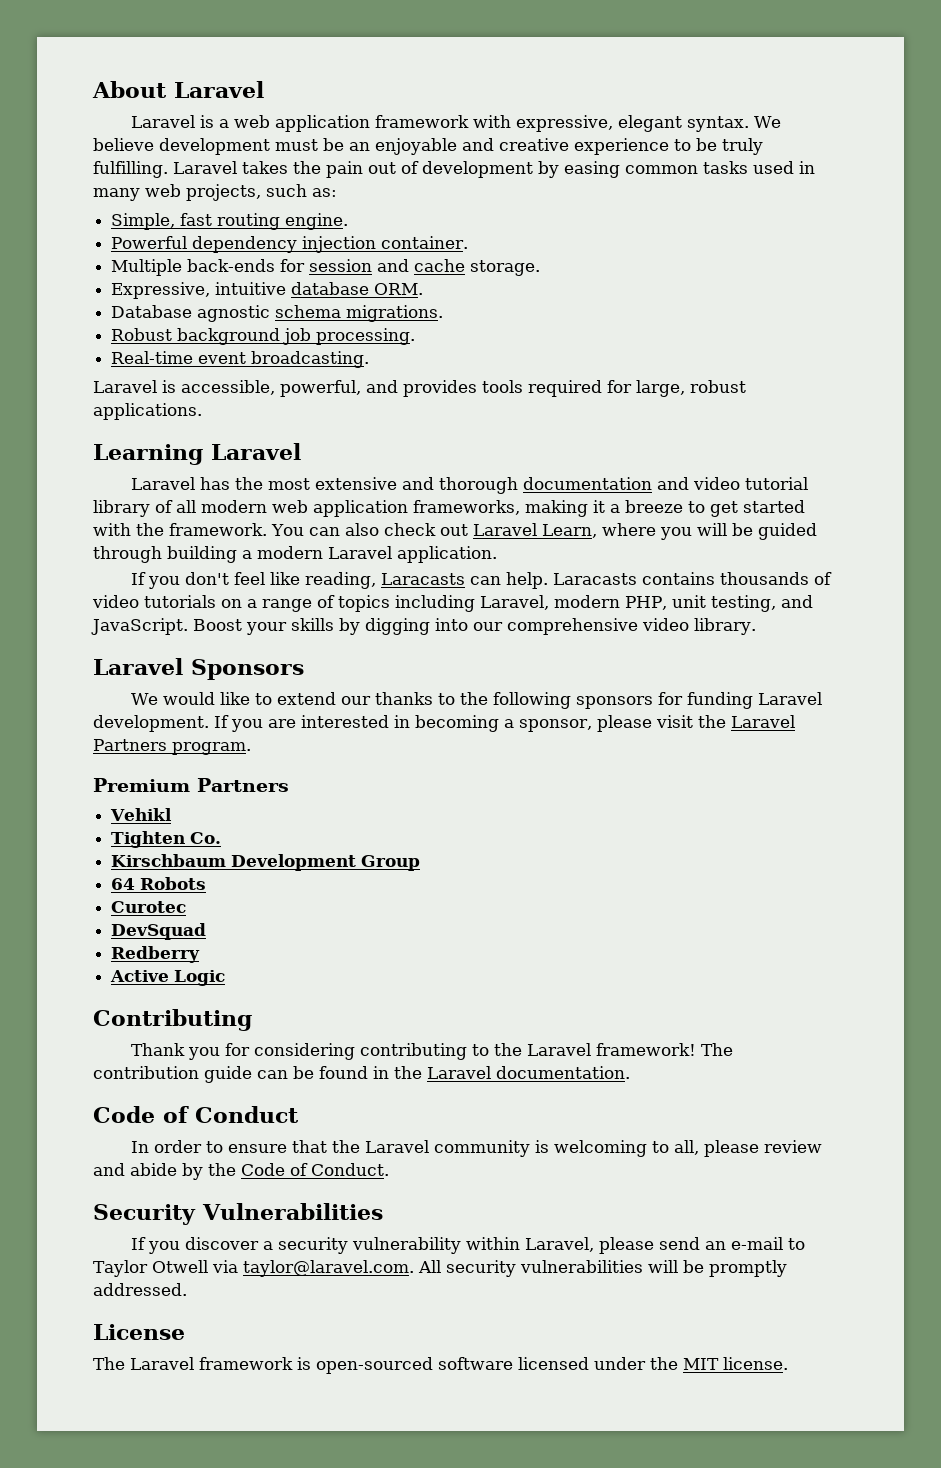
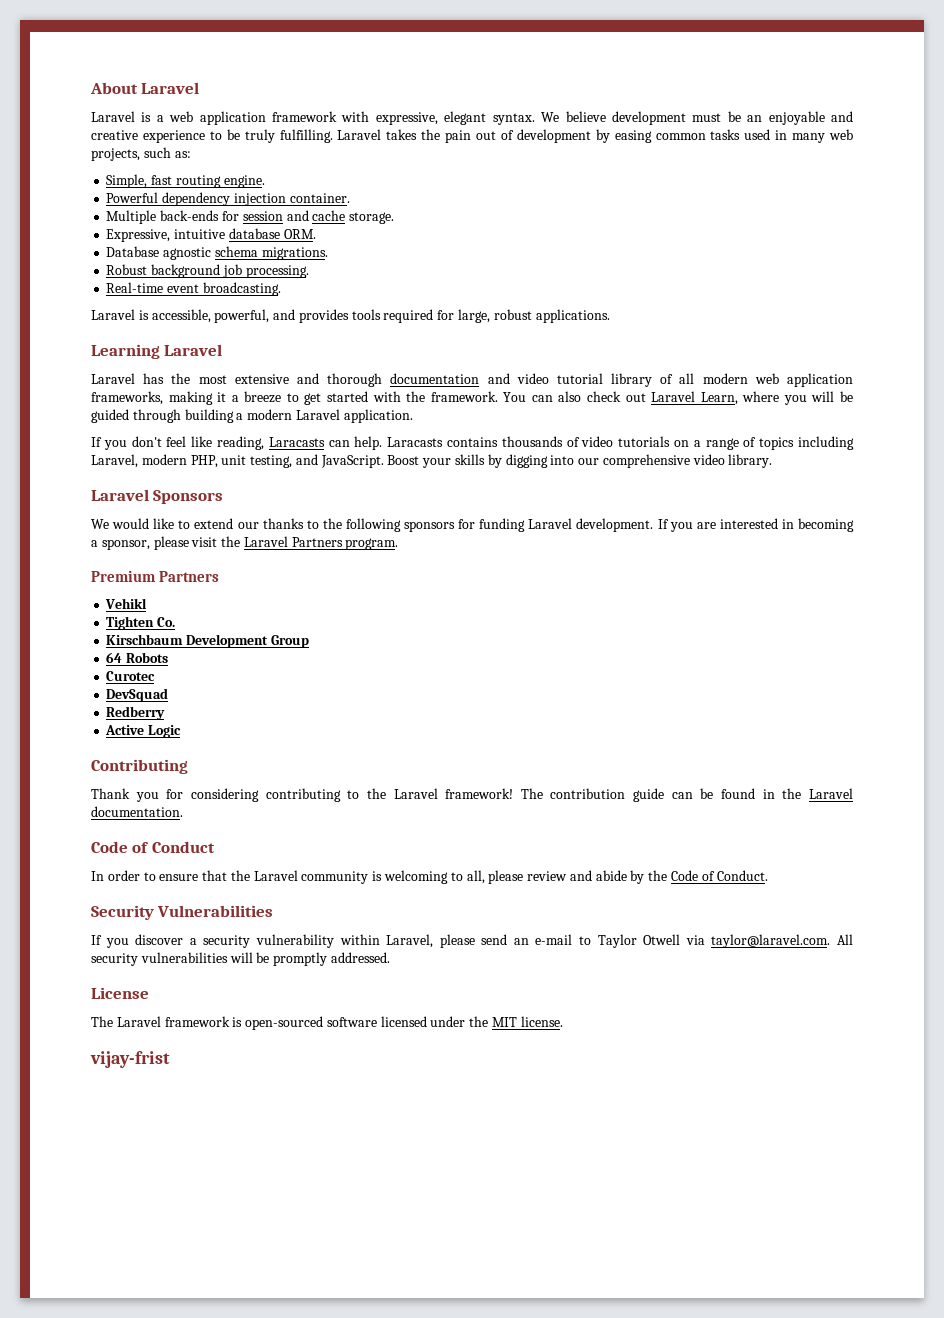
(788, 1363) none -> [90,1051,170,1068] // vijay-frist

